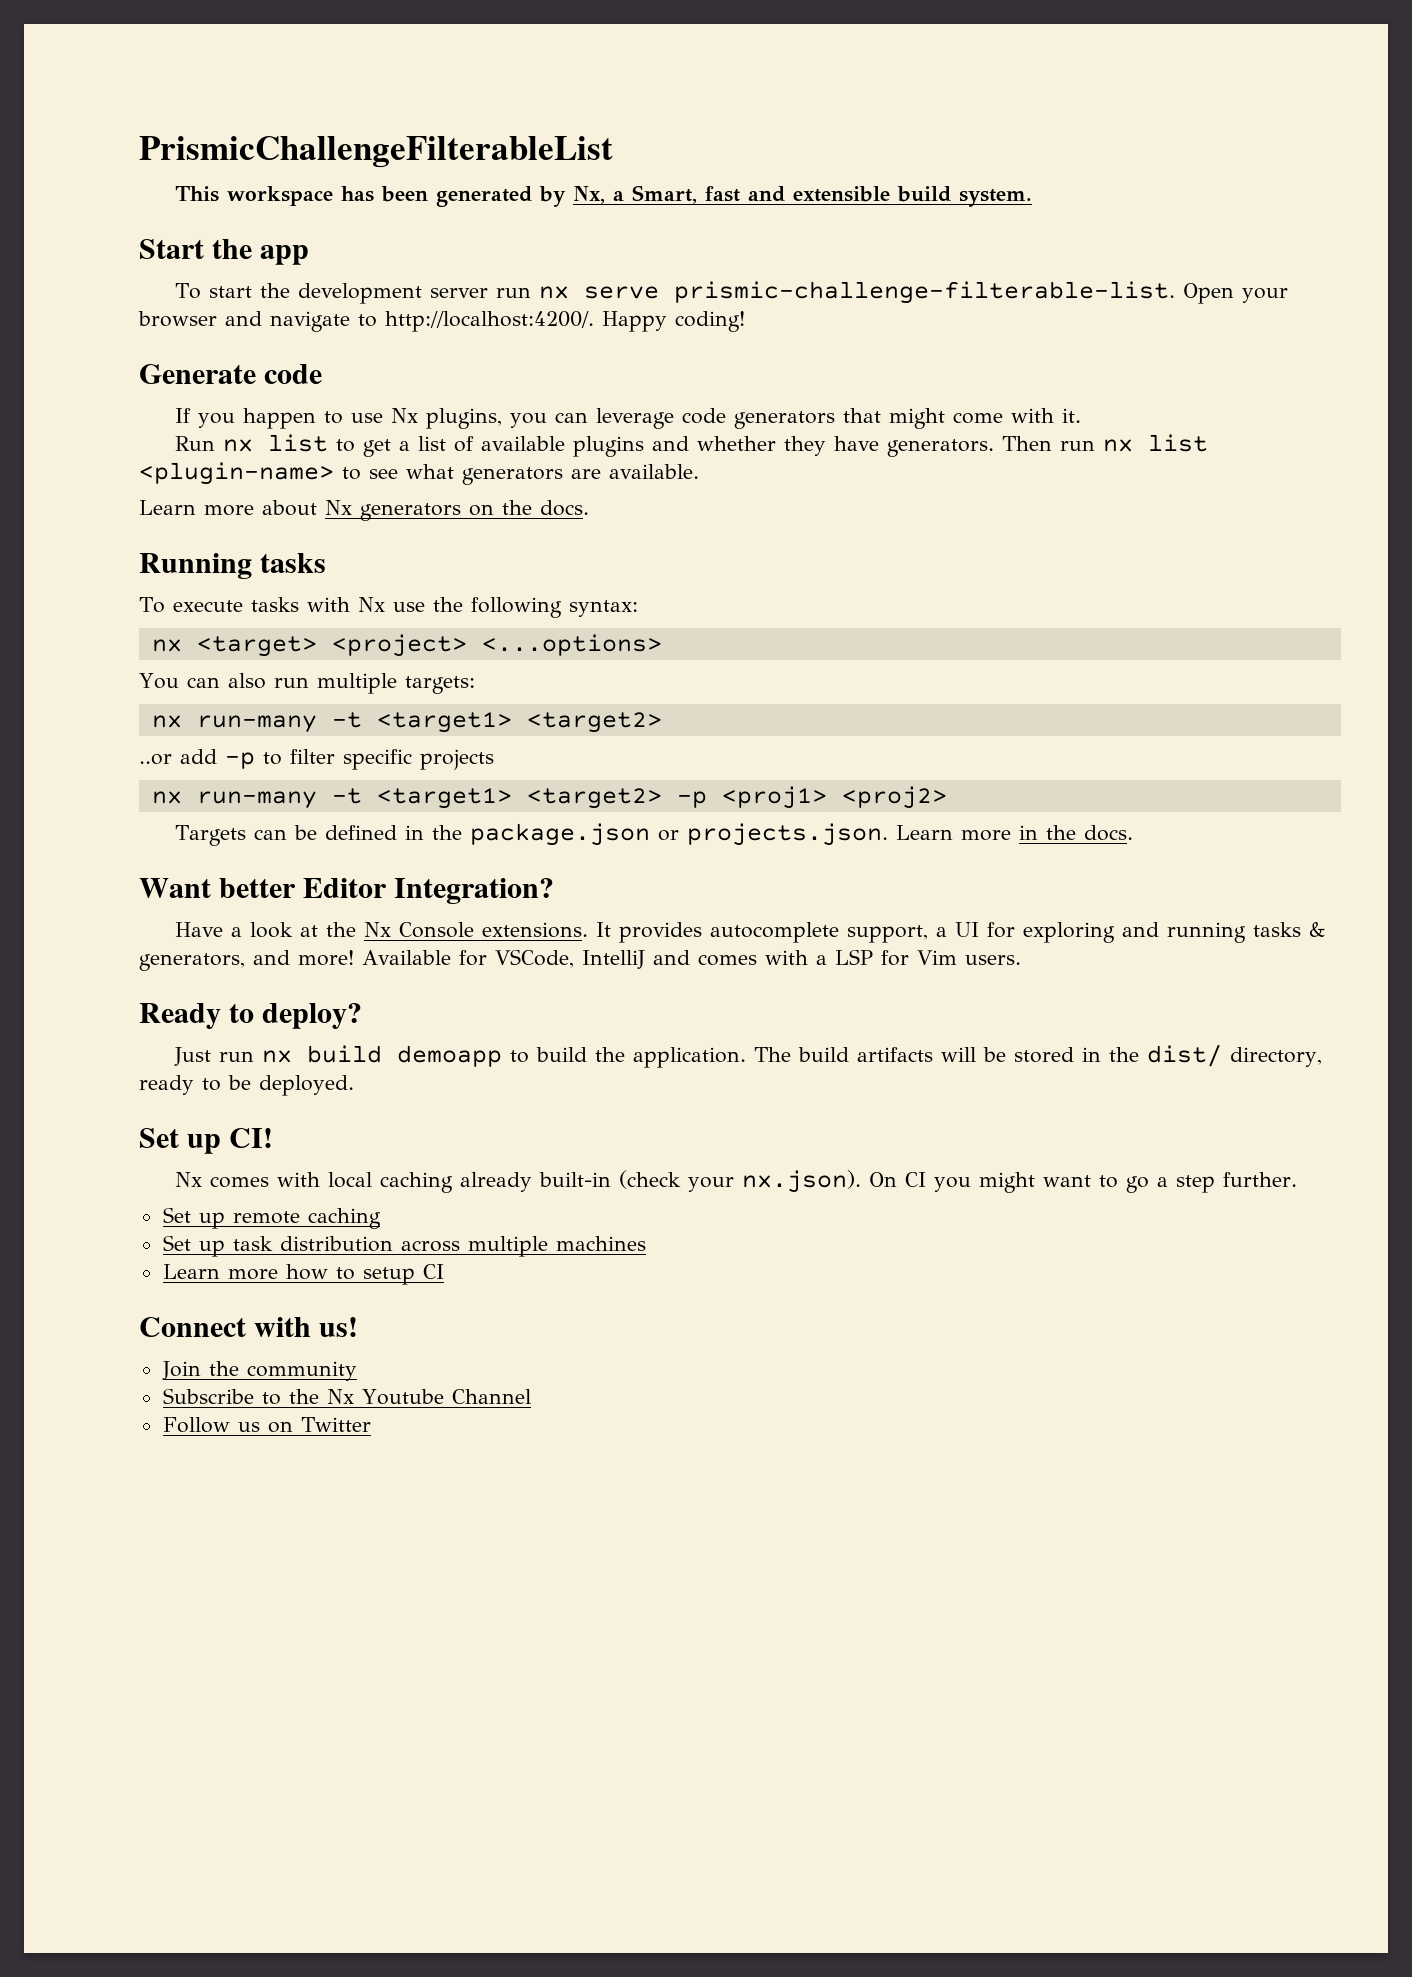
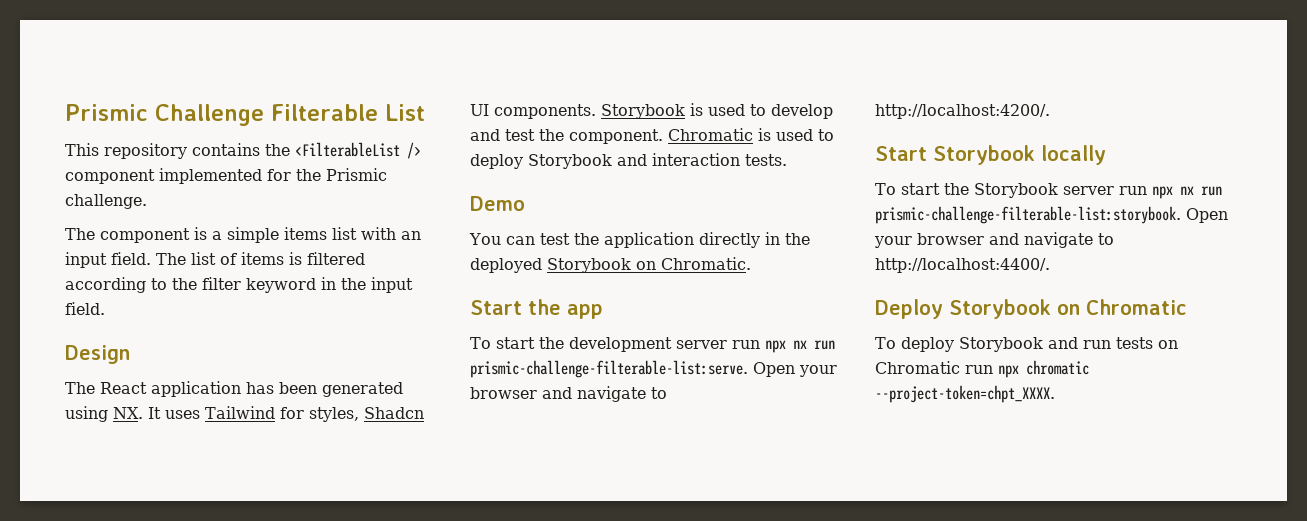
[139,136,613,168] [175,185,1033,207] PrismicChallengeFilterableList // This workspace has been generated by Nx, a Smart, fast and extensible build system. -> [65,104,425,126] [65,142,421,159] [65,168,387,184] [65,194,147,209] [65,227,421,243] [65,252,365,268] [65,277,413,293] [65,302,105,315] [65,345,130,364] [65,381,403,397] [65,406,424,422] [470,103,833,119] [470,128,834,144] [470,153,787,169] [470,196,525,211] [469,232,810,248] [470,257,751,273] Prismic Challenge Filterable List // This repository contains the <FilterableList /> component implemented for the Prismic challenge. // The component is a simple items list with an input field. The list of items is filtered according to the filter keyword in the input field. // Design // The React application has been generated using NX. It uses Tailwind for styles, Shadcn UI components. Storybook is used to develop and test the component. Chromatic is used to deploy Storybook and interaction tests. // Demo // You can test the application directly in the deployed Storybook on Chromatic.
[539,281,1176,304] nx serve prismic-challenge-filterable-list. -> [764,340,835,353] [470,360,748,378] npx nx run prismic-challenge-filterable-list:serve.
[602,311,745,332] [139,364,323,384] [175,408,1082,429] [175,434,1209,457] [139,462,699,485] [139,500,589,521] [139,553,327,579] [139,597,638,618] [151,634,662,657] [139,673,475,694] [151,712,662,733] [139,749,494,770] [151,786,947,809] [175,823,1134,846] [139,878,555,904] [175,922,1326,943] [139,949,1021,971] [139,1003,363,1029] [174,1044,1323,1068] [139,1075,354,1096] [139,1128,274,1154] [175,1170,1298,1193] [162,1207,381,1229] [162,1235,646,1257] [162,1264,444,1285] [139,1317,359,1337] [161,1361,357,1381] [162,1388,531,1405] [162,1417,371,1433] Happy coding! // Generate code // If you happen to use Nx plugins, you can leverage code generators that might come with it. // Run nx list to get a list of available plugins and whether they have generators. Then run nx list <plugin-name> to see what generators are available. // Learn more about Nx generators on the docs. // Running tasks // To execute tasks with Nx use the following syntax: // nx <target> <project> <...options> // You can also run multiple targets: // nx run-many -t <target1> <target2> // ..or add -p to filter specific projects // nx run-many -t <target1> <target2> -p <proj1> <proj2> // Targets can be defined in the package.json or projects.json. Learn more in the docs. // Want better Editor Integration? // Have a look at the Nx Console extensions. It provides autocomplete support, a UI for exploring and running tasks & generators, and more! Available for VSCode, IntelliJ and comes with a LSP for Vim users. // Ready to deploy? // Just run nx build demoapp to build the application. The build artifacts will be stored in the dist/ directory, ready to be deployed. // Set up CI! // Nx comes with local caching already built-in (check your nx.json). On CI you might want to go a step further. // Set up remote caching // Set up task distribution across multiple machines // Learn more how to setup CI // Connect with us! // Join the community // Subscribe to the Nx Youtube Channel // Follow us on Twitter -> [875,145,1106,165] [875,183,1222,199] [875,206,1228,224] [874,232,1114,248] [875,258,1050,273] [875,299,1187,319] [875,337,1178,352] [875,360,1089,378] [875,385,1055,403] // Start Storybook locally // To start the Storybook server run npx nx run prismic-challenge-filterable-list:storybook. Open your browser and navigate to http://localhost:4400/. // Deploy Storybook on Chromatic // To deploy Storybook and run tests on Chromatic run npx chromatic --project-token=chpt_XXXX.

